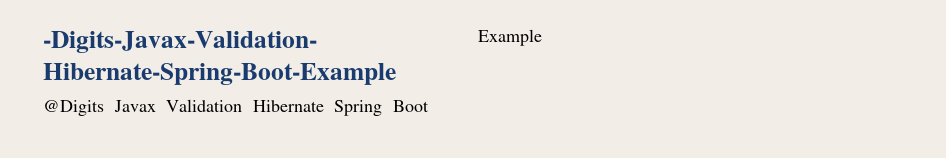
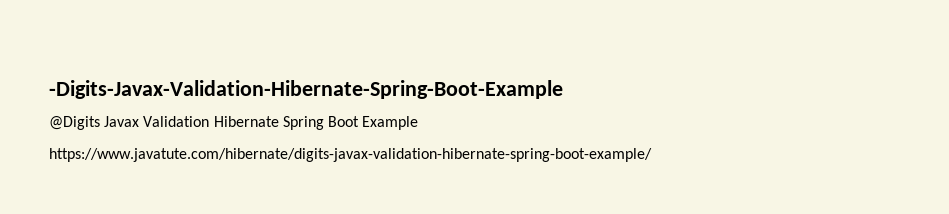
(542, 37) none -> [49,148,652,162] // https://www.javatute.com/hibernate/digits-javax-validation-hibernate-spring-boot-example/

